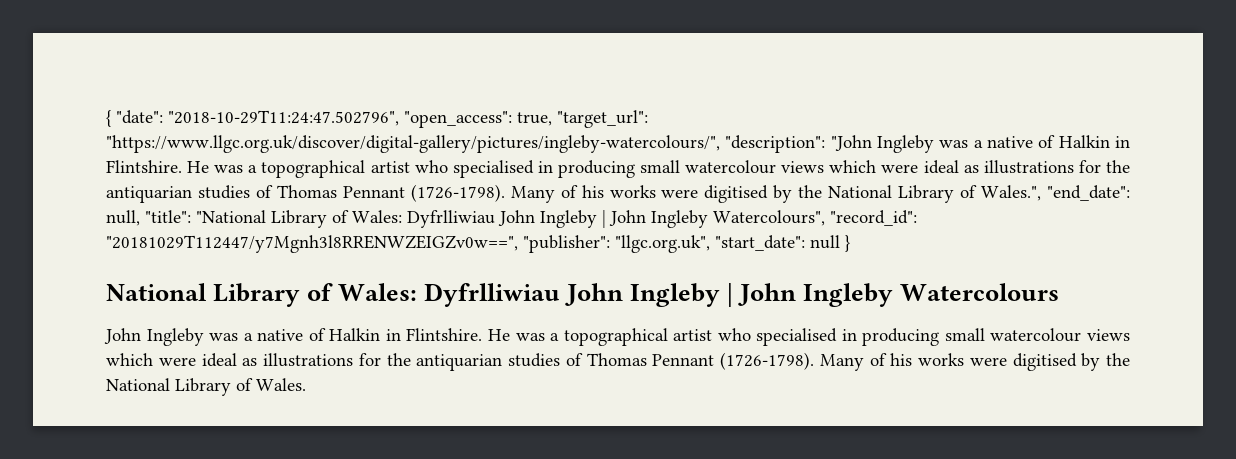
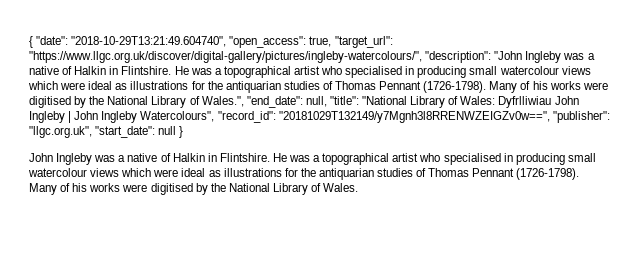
[168,110,399,126] "2018-10-29T11:24:47.502796", -> [71,36,227,47] "2018-10-29T13:21:49.604740",
[106,235,518,253] "20181029T112447/y7Mgnh3l8RRENWZEIGZv0w==", -> [278,111,550,123] "20181029T132149/y7Mgnh3l8RRENWZEIGZv0w==",
[106,283,1060,307] // National Library of Wales: Dyfrlliwiau John Ingleby | John Ingleby Watercolours -> (184, 132) none

